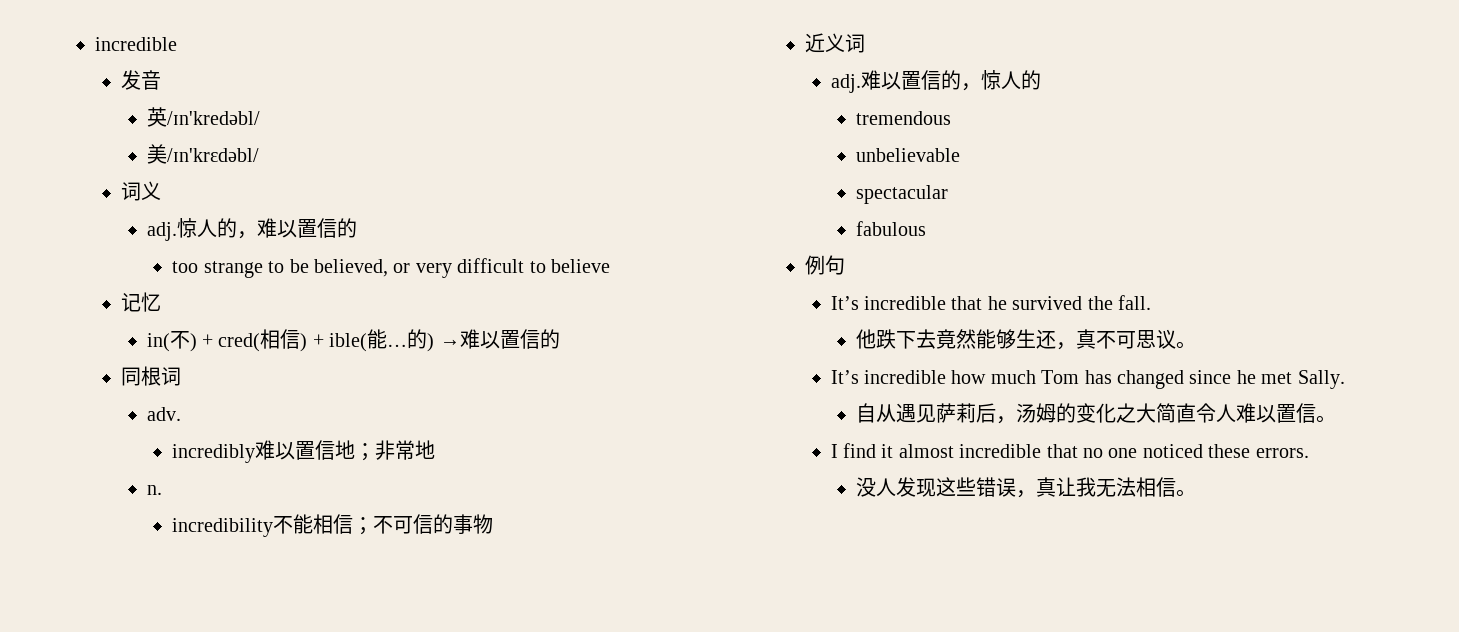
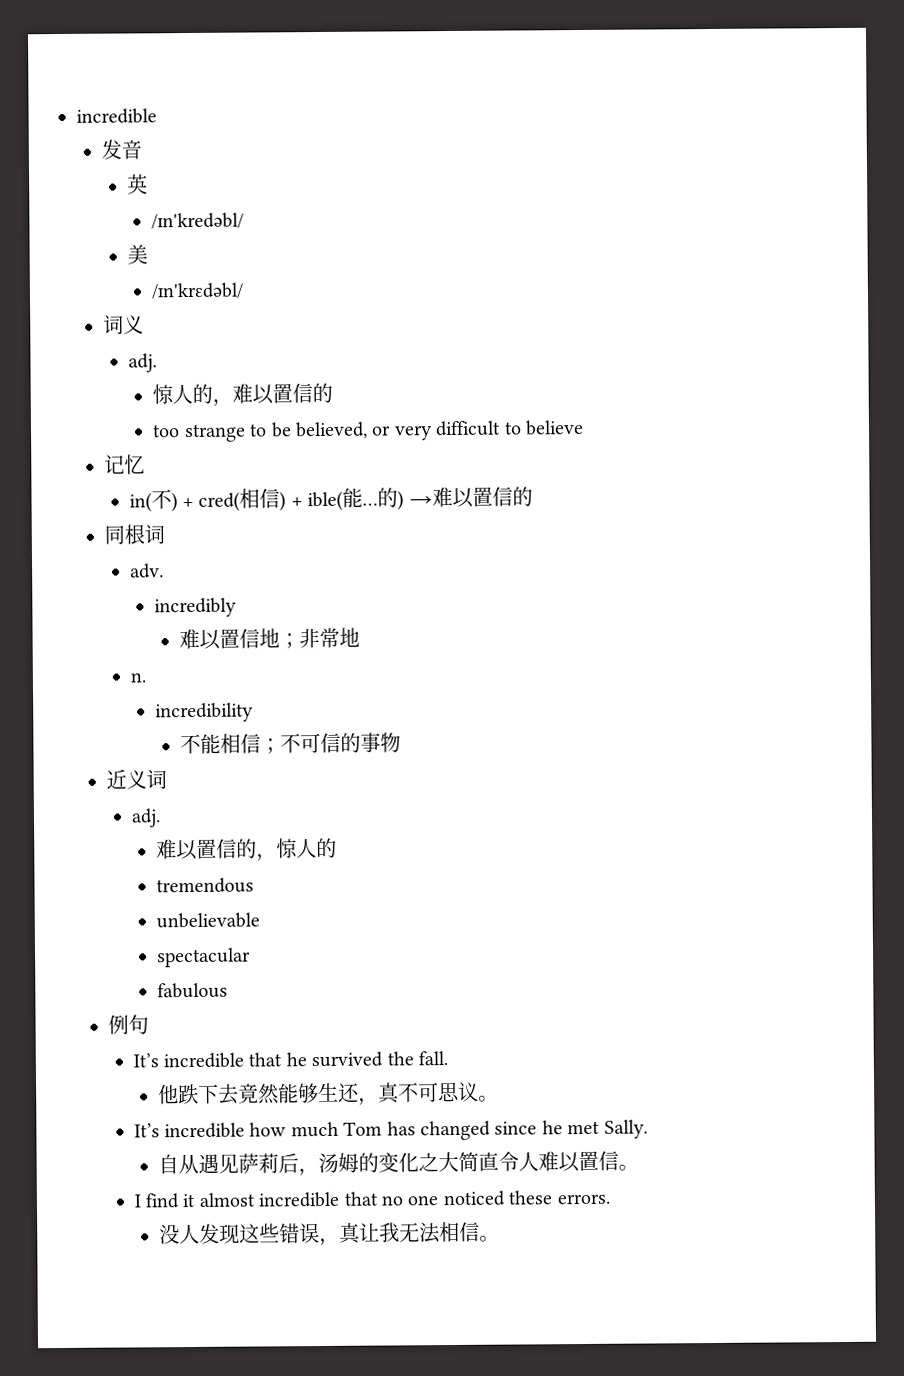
(167, 117) none -> (148, 184) //
(167, 154) none -> (148, 254) //
(177, 231) none -> (157, 363) //
(256, 453) none -> (238, 607) //
(274, 527) none -> (255, 712) //
(861, 83) none -> (161, 818) //

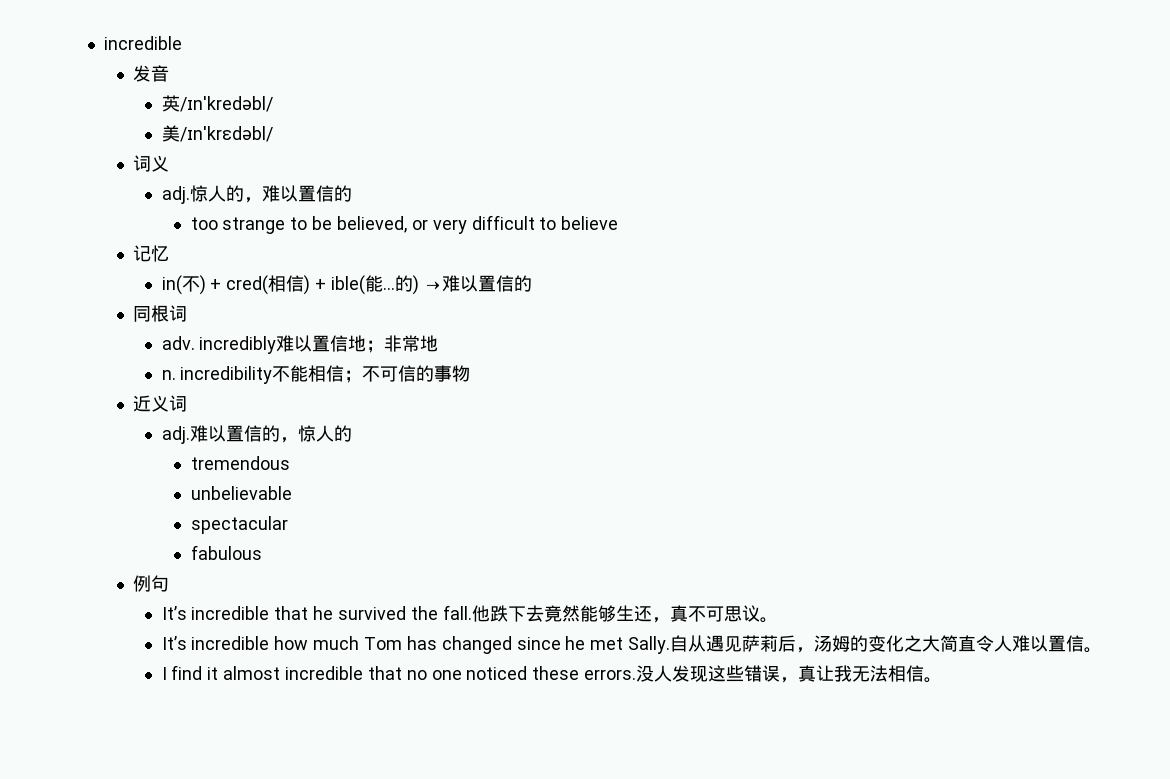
(148, 184) // -> (180, 103) none
(148, 254) // -> (180, 133) none
(157, 363) // -> (190, 195) none
(164, 571) // -> (195, 343) none
(238, 607) // -> (277, 345) none
(146, 677) // -> (176, 375) none
(255, 712) // -> (273, 375) none
(161, 818) // -> (190, 435) none
(449, 1058) // -> (472, 612) none
(648, 1129) // -> (671, 645) none
(610, 1199) // -> (637, 674) none

